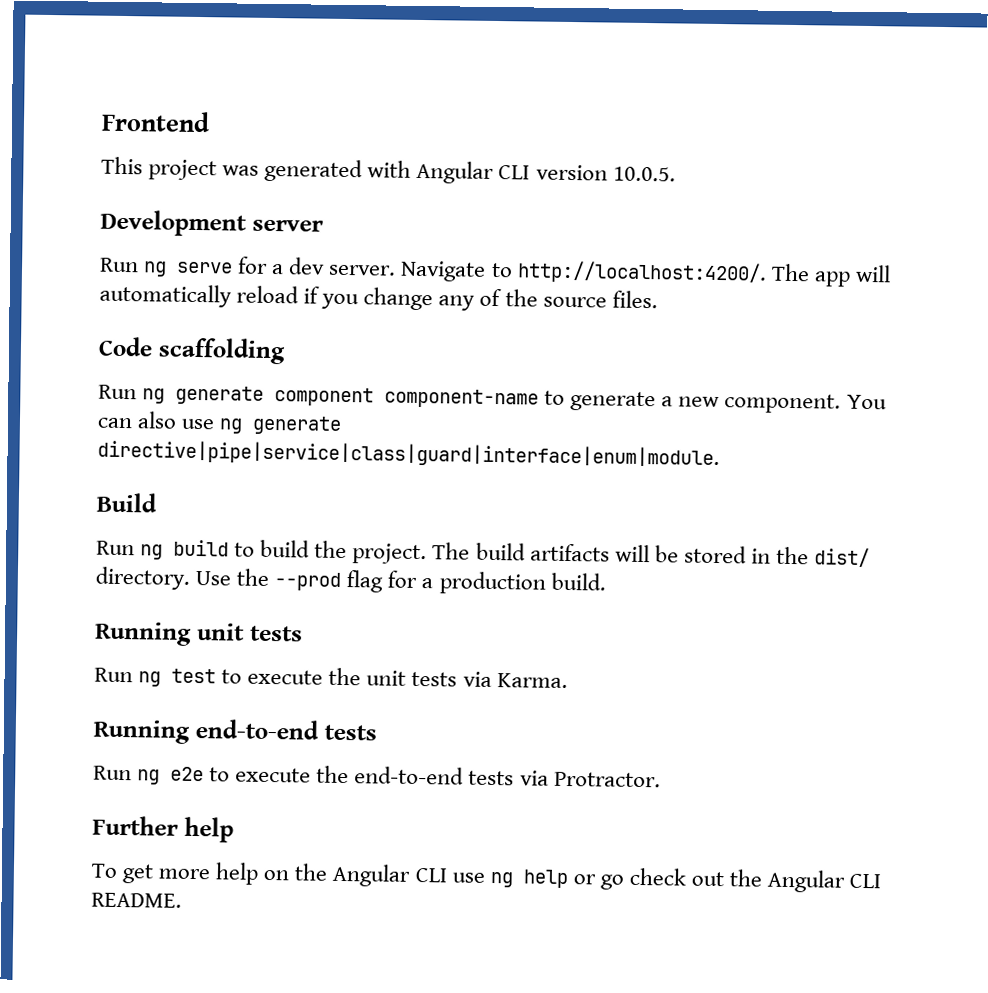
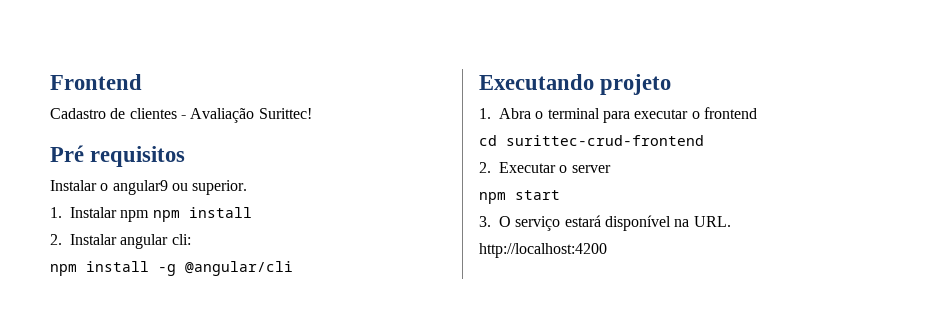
[101,156,676,184] [100,209,324,237] [99,256,891,287] [99,283,658,311] [98,336,286,365] [98,384,887,414] [97,411,343,435] [97,439,720,470] [96,492,158,513] [96,539,871,568] [95,566,606,595] [94,621,303,646] [94,667,568,689] [93,719,377,744] [93,765,661,788] [92,815,234,843] [91,862,882,893] [91,892,182,908] This project was generated with Angular CLI version 10.0.5. // Development server // Run ng serve for a dev server. Navigate to http://localhost:4200/. The app will automatically reload if you change any of the source files. // Code scaffolding // Run ng generate component component-name to generate a new component. You can also use ng generate directive|pipe|service|class|guard|interface|enum|module. // Build // Run ng build to build the project. The build artifacts will be stored in the dist/ directory. Use the --prod flag for a production build. // Running unit tests // Run ng test to execute the unit tests via Karma. // Running end-to-end tests // Run ng e2e to execute the end-to-end tests via Protractor. // Further help // To get more help on the Angular CLI use ng help or go check out the Angular CLI README. -> [50,108,312,123] [50,145,186,167] [50,180,248,195] [50,207,252,222] [50,234,191,249] [50,261,293,276] [479,74,672,95] [479,107,757,123] [479,135,704,146] [479,162,611,173] [479,190,560,204] [479,215,731,231] [479,243,607,258] Cadastro de clientes - Avaliação Surittec! // Pré requisitos // Instalar o angular9 ou superior. // 1. Instalar npm npm install // 2. Instalar angular cli: // npm install -g @angular/cli // Executando projeto // 1. Abra o terminal para executar o frontend // cd surittec-crud-frontend // 2. Executar o server // npm start // 3. O serviço estará disponível na URL. // http://localhost:4200

